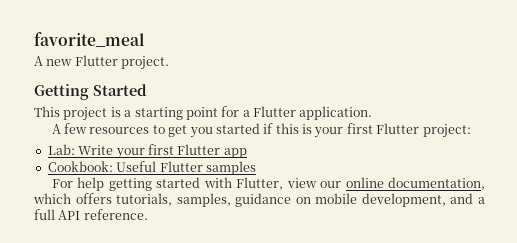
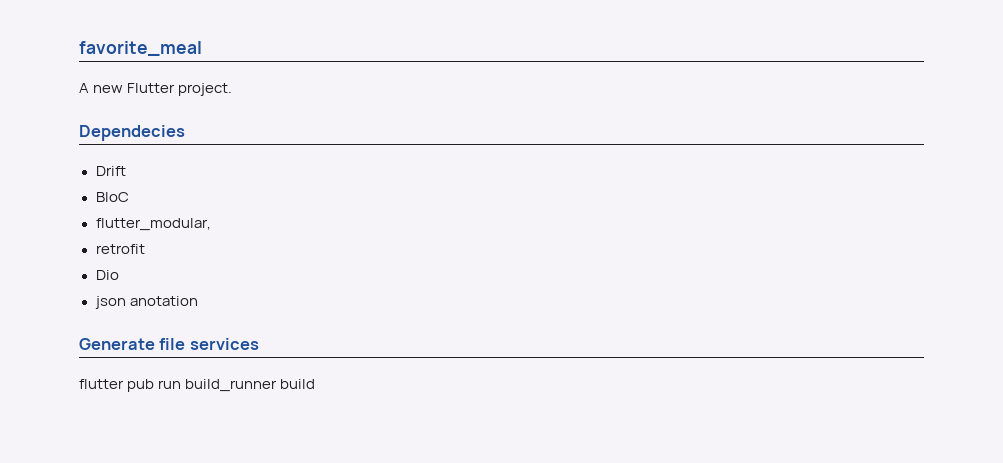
[34,84,147,100] [34,106,373,121] [51,123,471,138] [47,144,247,159] [47,161,256,175] [51,177,485,191] [33,193,485,207] [34,209,148,220] Getting Started // This project is a starting point for a Flutter application. // A few resources to get you started if this is your first Flutter project: // Lab: Write your first Flutter app // Cookbook: Useful Flutter samples // For help getting started with Flutter, view our online documentation, which offers tutorials, samples, guidance on mobile development, and a full API reference. -> [79,125,185,141] [95,166,126,176] [95,192,129,202] [95,218,211,231] [95,244,145,254] [95,270,119,280] [94,296,198,309] [79,338,259,350] [79,379,316,392] Dependecies // Drift // BloC // flutter_modular, // retrofit // Dio // json anotation // Generate file services // flutter pub run build_runner build

